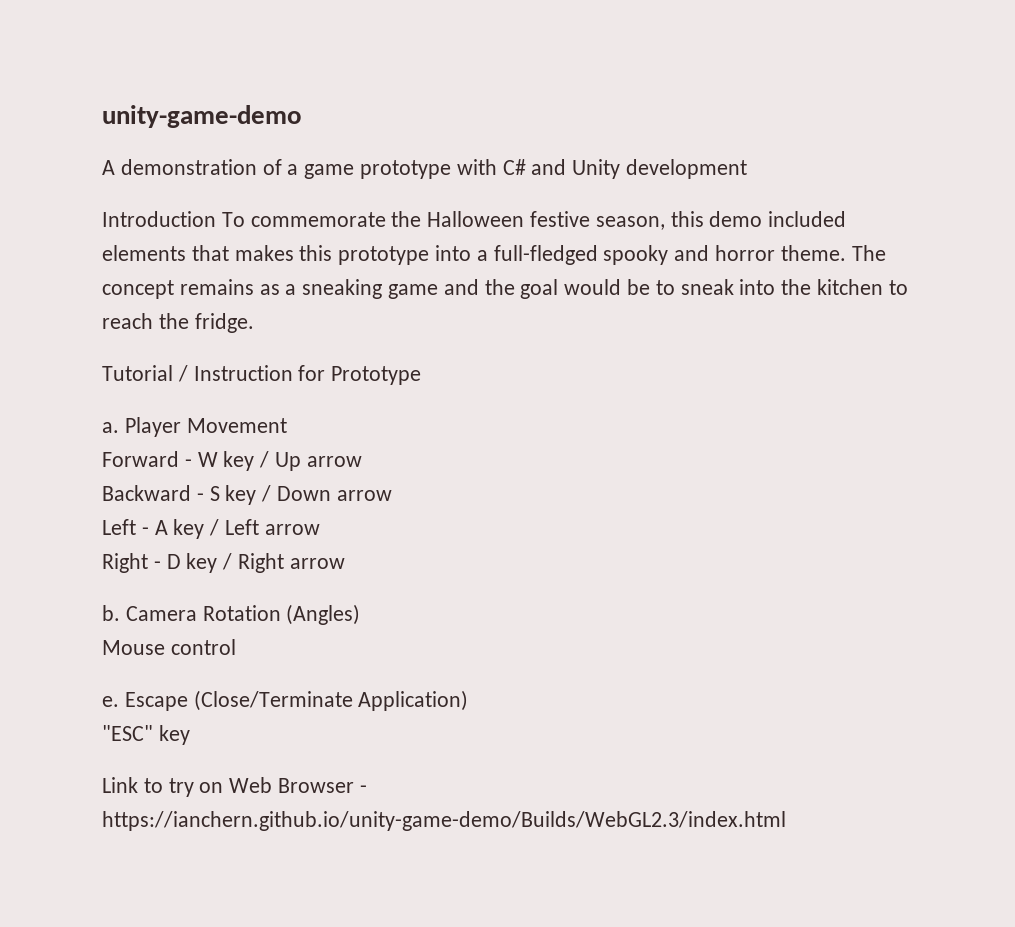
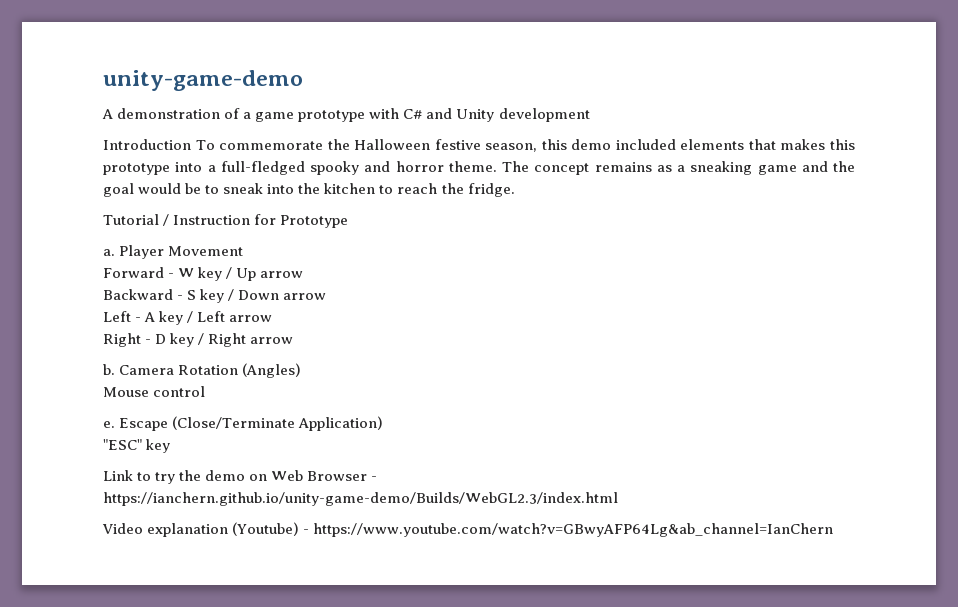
(194, 787) none -> [179,470,246,481] the demo
(786, 821) none -> [102,522,834,537] // Video explanation (Youtube) - https://www.youtube.com/watch?v=GBwyAFP64Lg&ab_channel=IanChern

